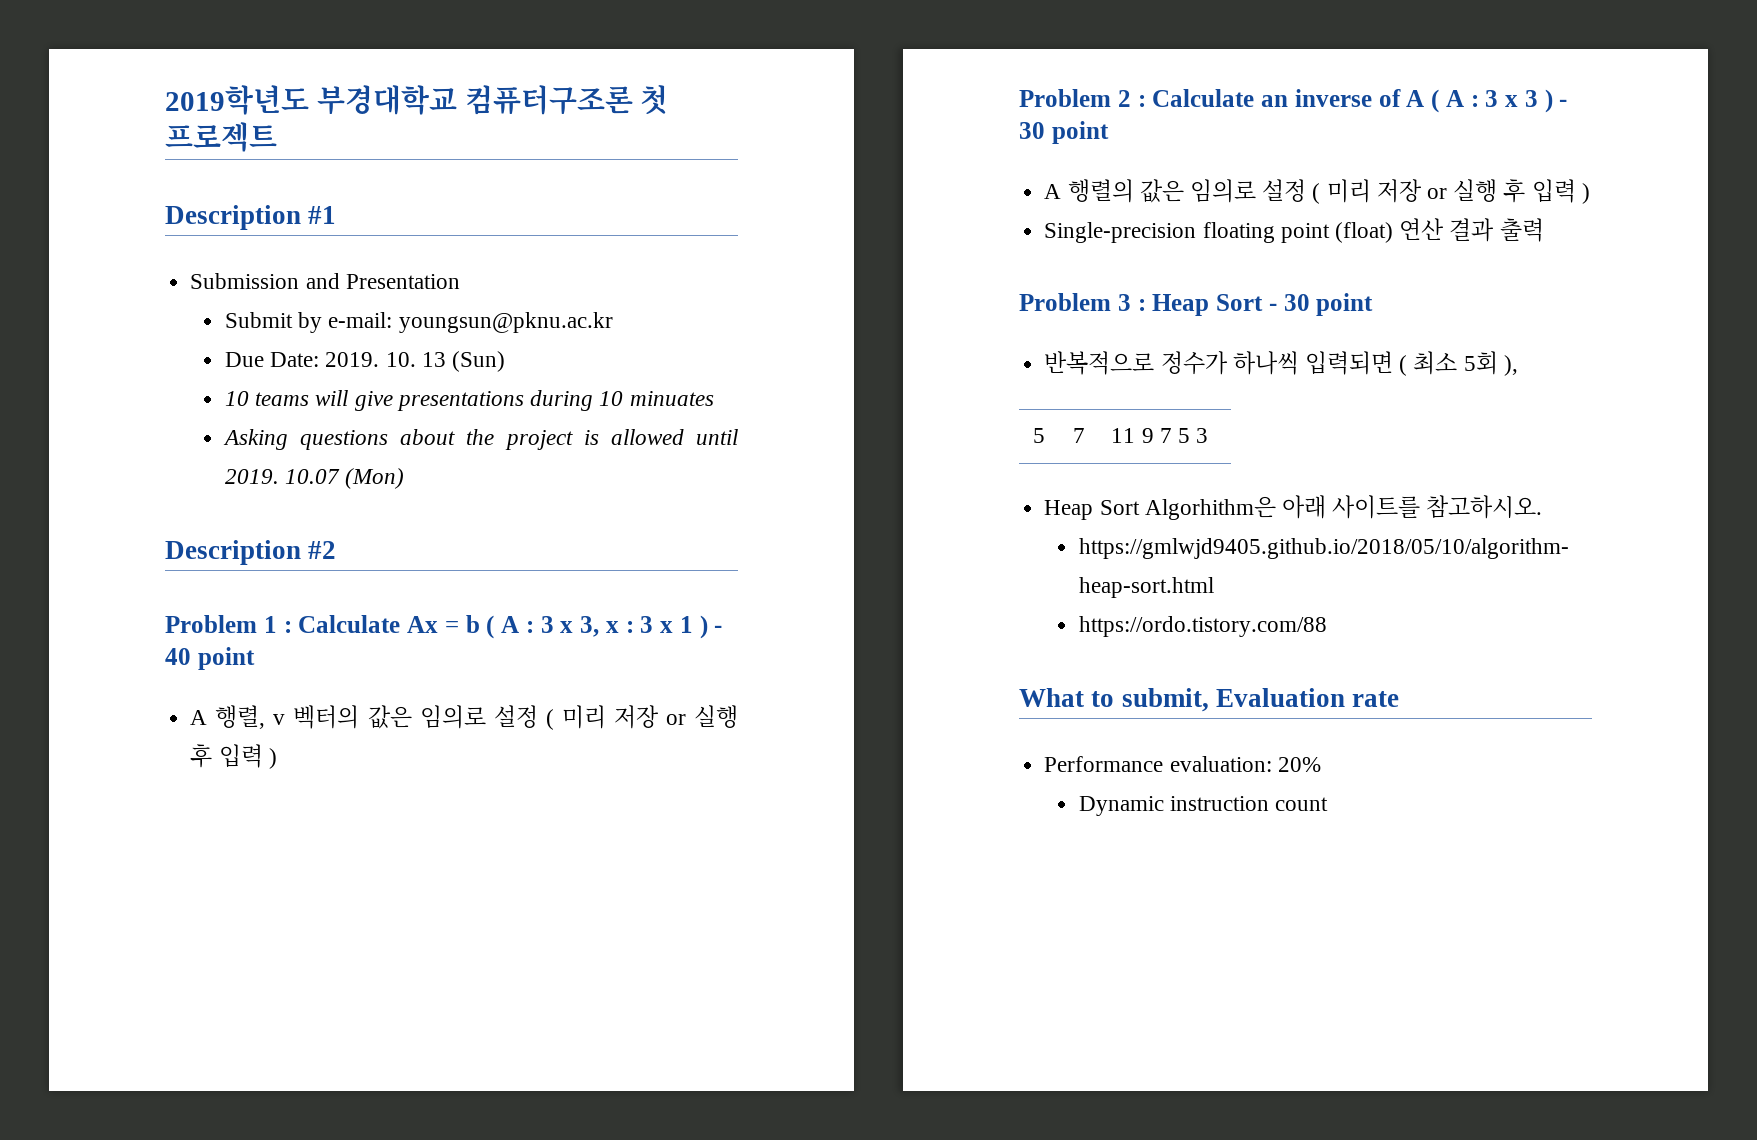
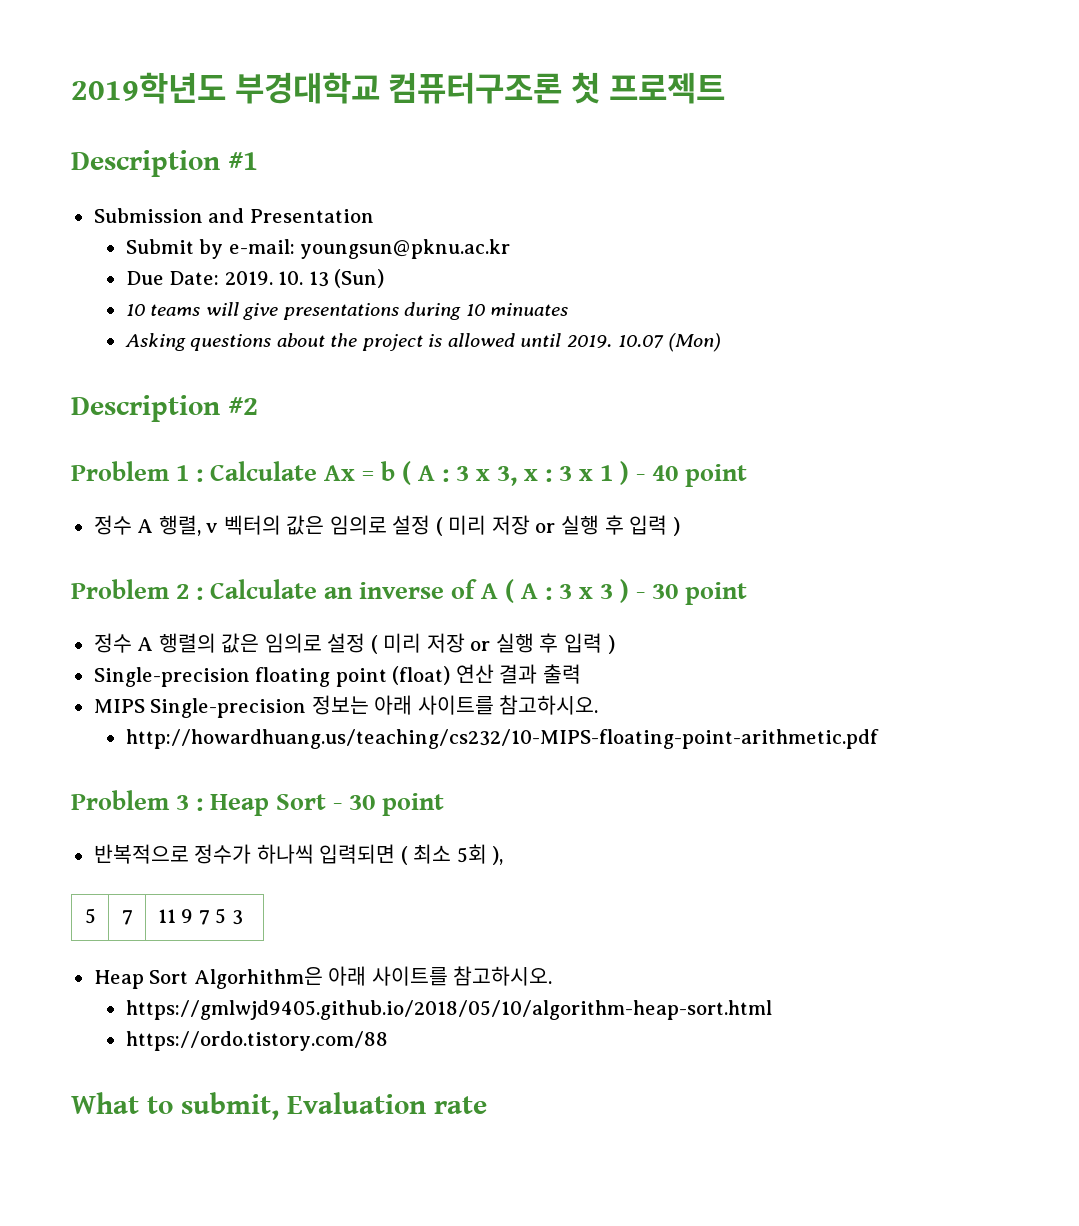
(255, 658) none -> [93,515,132,535] 정수
(1109, 132) none -> [93,633,132,653] 정수
(1544, 230) none -> [93,695,599,718] [125,729,879,749] // MIPS Single-precision 정보는 아래 사이트를 참고하시오. // http://howardhuang.us/teaching/cs232/10-MIPS-floating-point-arithmetic.pdf
[1044,756,1321,772] [1079,796,1329,816] // Performance evaluation: 20% // Dynamic instruction count -> (487, 1105) none

